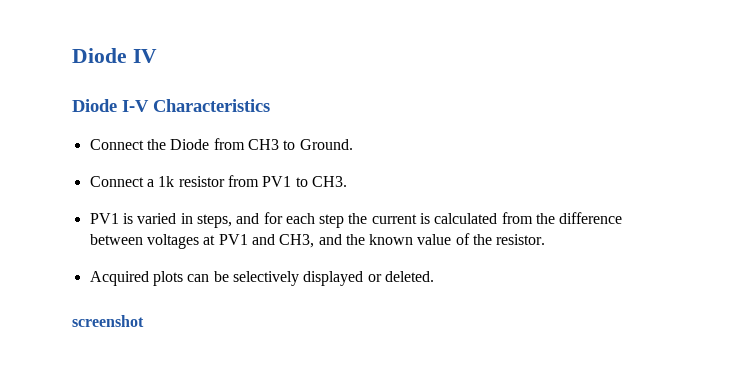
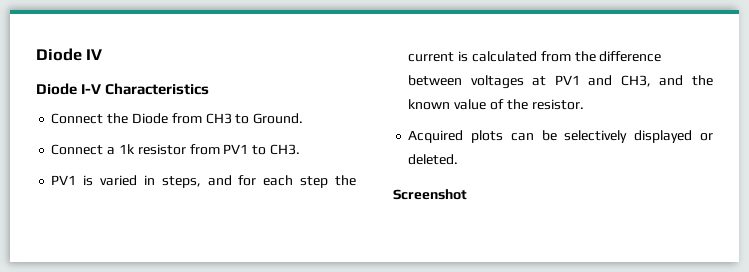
[72,315,144,327] screenshot -> [393,189,467,200] Screenshot

